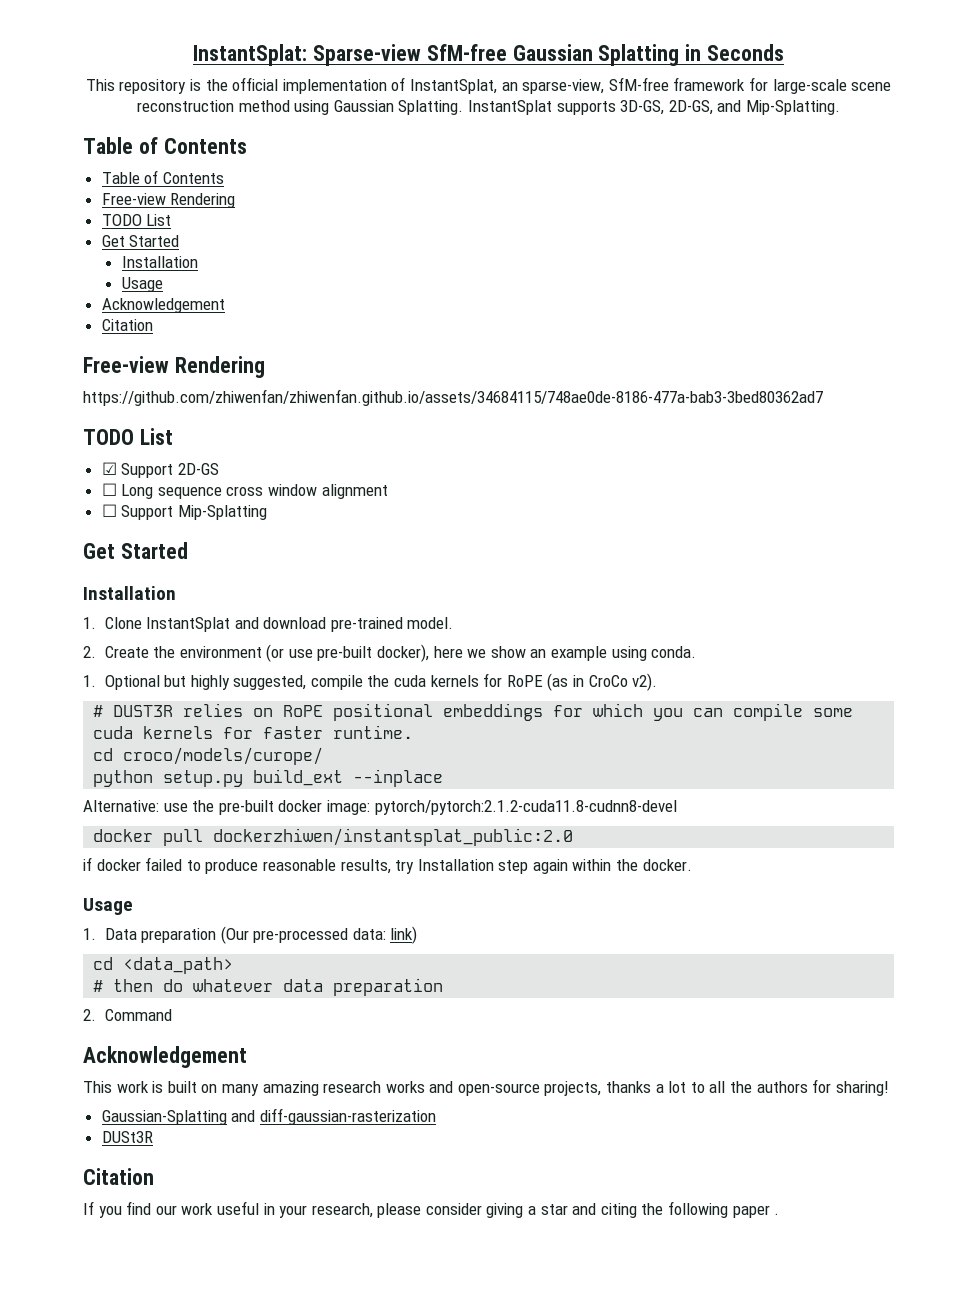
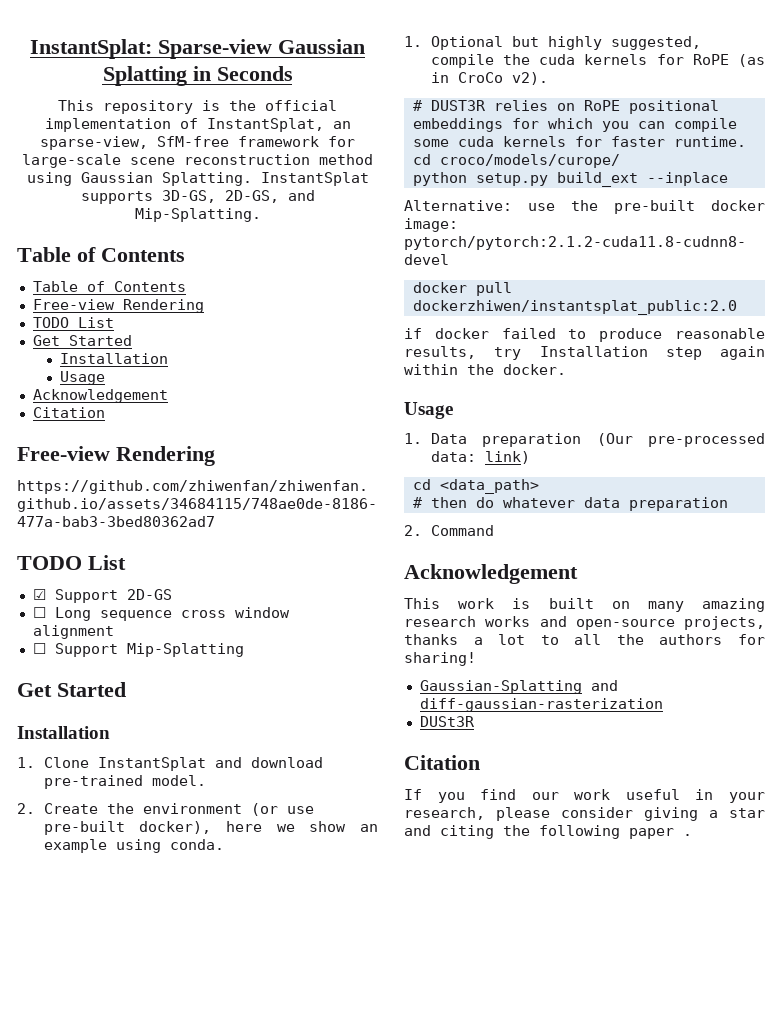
[426,44,507,61] SfM-free -> (272, 49) none

